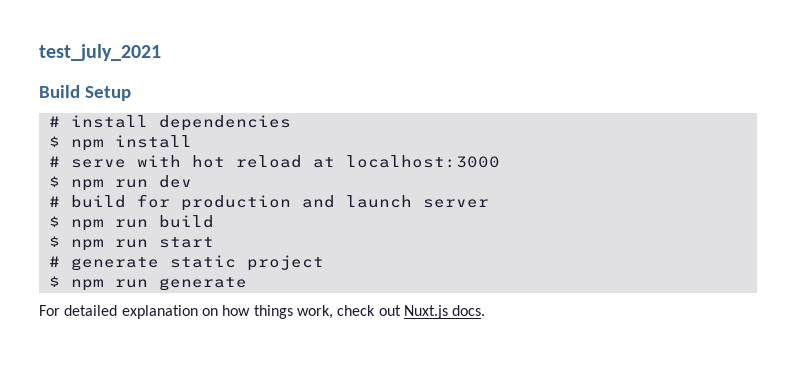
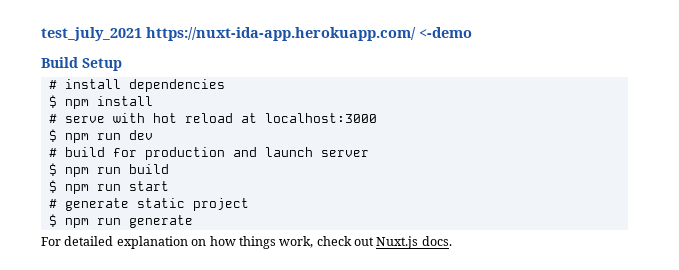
(161, 52) none -> [146,27,472,41] https://nuxt-ida-app.herokuapp.com/ <-demo

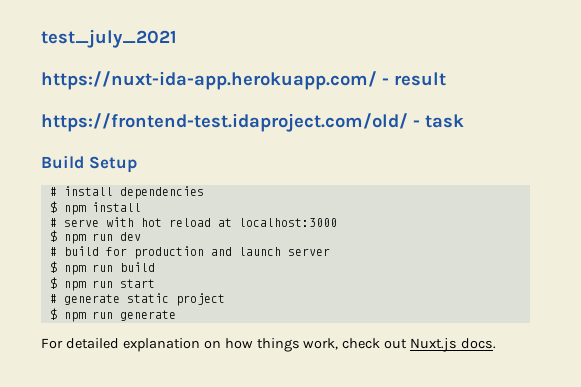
[146,27,472,41] https://nuxt-ida-app.herokuapp.com/ <-demo -> [41,71,446,90] [41,113,464,132] // https://nuxt-ida-app.herokuapp.com/ - result // https://frontend-test.idaproject.com/old/ - task

